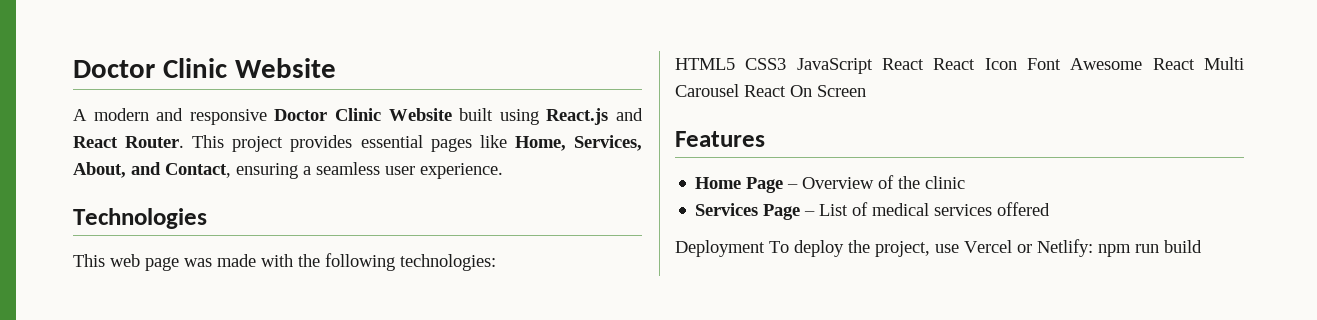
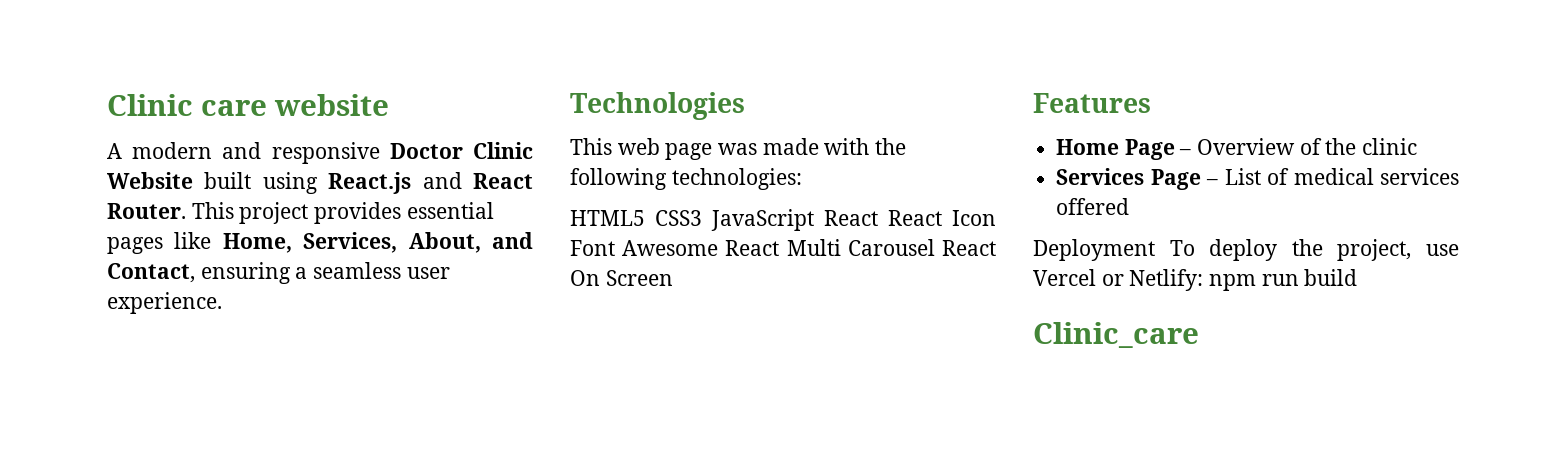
[73,58,336,78] Doctor Clinic Website -> [107,94,389,116] Clinic care website
(1202, 246) none -> [1033,322,1199,348] // Clinic_care

